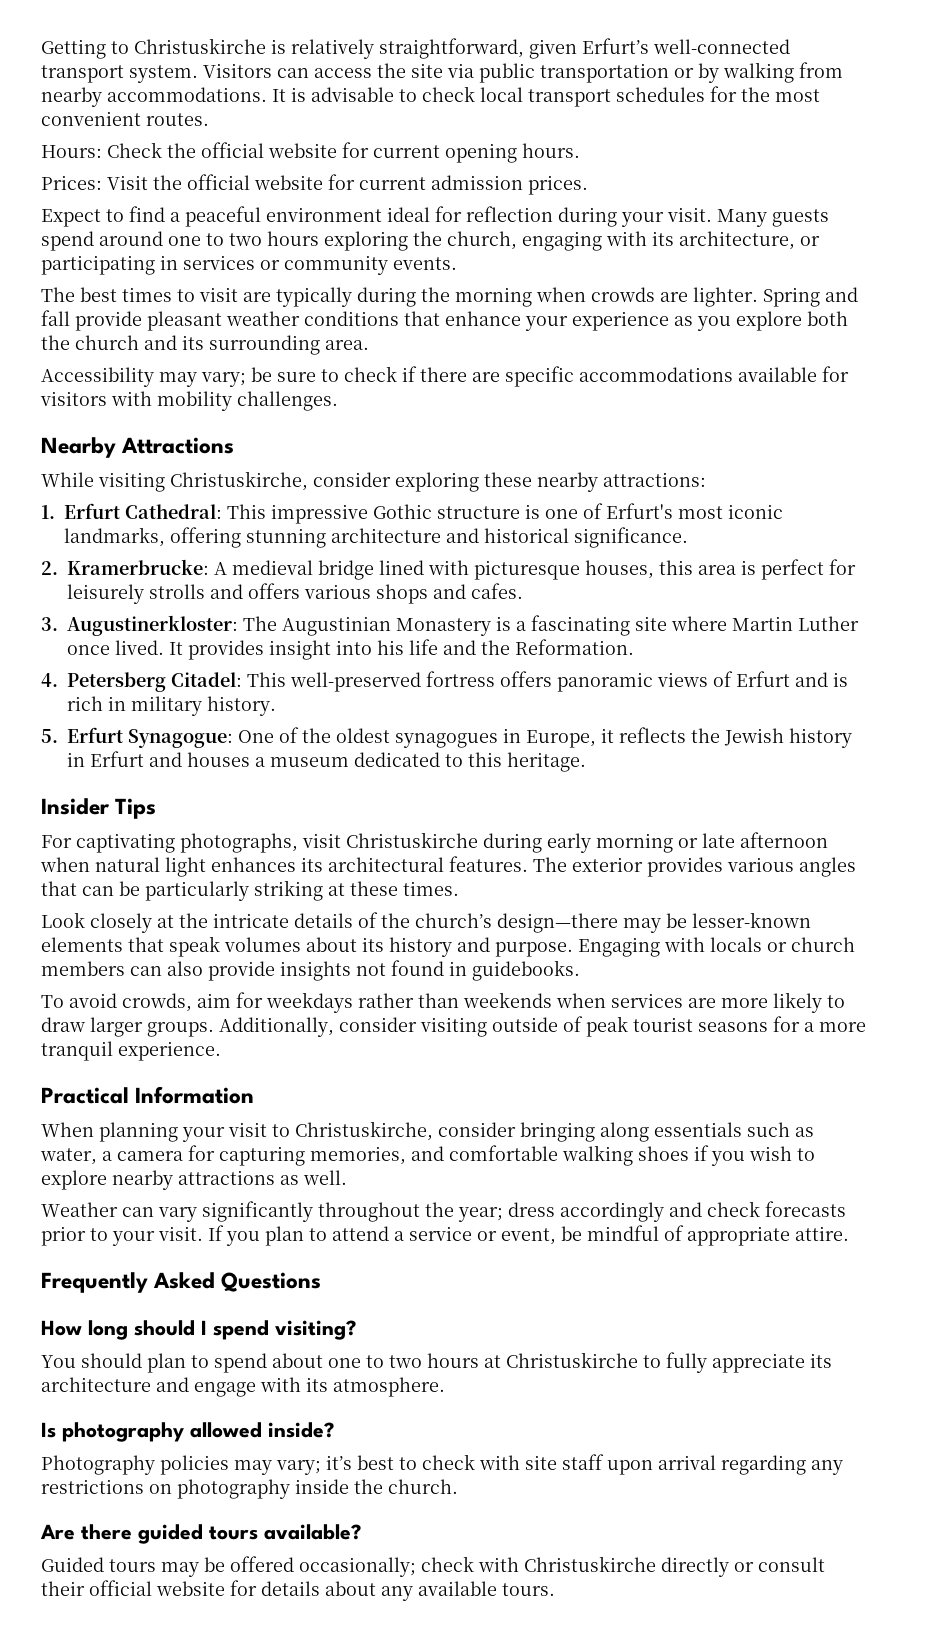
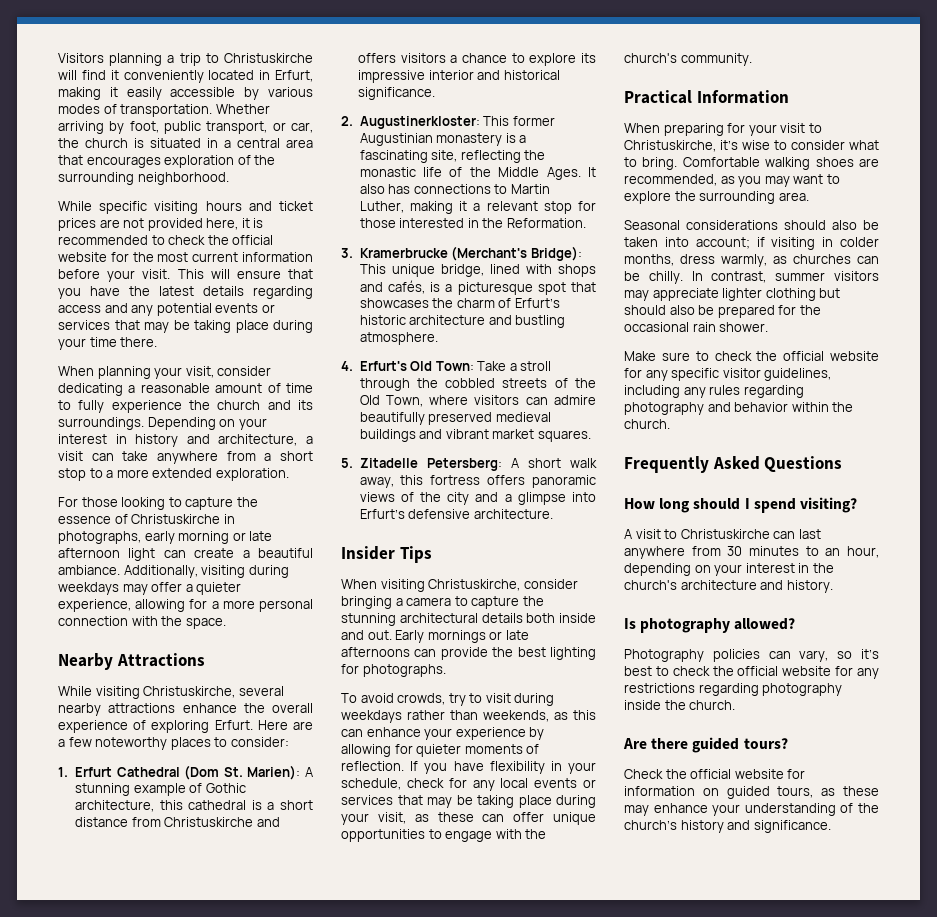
[41,38,790,59] [41,62,843,83] [41,86,820,107] [41,111,209,126] [41,142,580,163] [41,174,588,195] [41,206,829,227] [41,231,820,251] [41,255,457,275] [41,287,858,307] [41,310,848,331] [41,335,369,355] [41,366,849,387] [40,391,338,411] Getting to Christuskirche is relatively straightforward, given Erfurt’s well-connected transport system. Visitors can access the site via public transportation or by walking from nearby accommodations. It is advisable to check local transport schedules for the most convenient routes. // Hours: Check the official website for current opening hours. // Prices: Visit the official website for current admission prices. // Expect to find a peaceful environment ideal for reflection during your visit. Many guests spend around one to two hours exploring the church, engaging with its architecture, or participating in services or community events. // The best times to visit are typically during the morning when crowds are lighter. Spring and fall provide pleasant weather conditions that enhance your experience as you explore both the church and its surrounding area. // Accessibility may vary; be sure to check if there are specific accommodations available for visitors with mobility challenges. -> [58,53,313,66] [58,70,313,83] [58,87,313,100] [58,104,270,117] [58,121,313,134] [58,138,313,148] [58,155,276,168] [58,172,229,185] [58,201,314,214] [58,218,264,231] [58,235,274,245] [58,252,313,262] [58,269,313,282] [58,286,313,299] [58,303,275,316] [58,320,313,333] [58,337,158,350] [58,366,272,379] [58,383,313,396] [58,400,313,413] [58,417,267,430] [58,434,313,447] [58,451,313,464] [58,468,289,481] [58,497,258,510] [58,514,235,524] [58,531,273,544] [58,548,313,561] [58,565,289,578] [58,582,242,595] [58,599,314,612] [58,616,226,629] Visitors planning a trip to Christuskirche will find it conveniently located in Erfurt, making it easily accessible by various modes of transportation. Whether arriving by foot, public transport, or car, the church is situated in a central area that encourages exploration of the surrounding neighborhood. // While specific visiting hours and ticket prices are not provided here, it is recommended to check the official website for the most current information before your visit. This will ensure that you have the latest details regarding access and any potential events or services that may be taking place during your time there. // When planning your visit, consider dedicating a reasonable amount of time to fully experience the church and its surroundings. Depending on your interest in history and architecture, a visit can take anywhere from a short stop to a more extended exploration. // For those looking to capture the essence of Christuskirche in photographs, early morning or late afternoon light can create a beautiful ambiance. Additionally, visiting during weekdays may offer a quieter experience, allowing for a more personal connection with the space.
[313,472,706,492] [41,503,783,524] [64,527,688,548] [41,559,856,580] [67,583,523,604] [41,615,859,636] [67,639,634,660] [41,672,421,692] consider exploring these nearby attractions: // 1. Erfurt Cathedral: This impressive Gothic structure is one of Erfurt's most iconic landmarks, offering stunning architecture and historical significance. // 2. Kramerbrucke: A medieval bridge lined with picturesque houses, this area is perfect for leisurely strolls and offers various shops and cafes. // 3. Augustinerkloster: The Augustinian Monastery is a fascinating site where Martin Luther once lived. It provides insight into his life and the Reformation. // 4. Petersberg Citadel: This well-preserved -> [238,686,284,696] [58,703,313,716] [58,720,313,733] [58,737,289,750] [58,765,313,780] [75,783,246,796] [75,800,313,812] [75,817,280,827] [358,53,596,66] [358,70,560,83] [358,87,436,100] [341,116,555,129] [359,133,527,146] [359,150,546,163] [359,167,596,180] [359,184,550,194] [359,201,596,214] [359,218,586,228] [341,246,582,261] [359,264,596,277] [359,280,596,295] [359,298,560,308] [359,315,566,328] [359,332,438,345] [341,361,552,371] [359,378,596,391] [359,395,596,407] [359,412,551,425] [359,429,591,442] [341,458,597,471] [359,475,424,488] several nearby attractions enhance the overall experience of exploring Erfurt. Here are a few noteworthy places to consider: // 1. Erfurt Cathedral (Dom St. Marien): A stunning example of Gothic architecture, this cathedral is a short distance from Christuskirche and offers visitors a chance to explore its impressive interior and historical significance. // 2. Augustinerkloster: This former Augustinian monastery is a fascinating site, reflecting the monastic life of the Middle Ages. It also has connections to Martin Luther, making it a relevant stop for those interested in the Reformation. // 3. Kramerbrucke (Merchant's Bridge): This unique bridge, lined with shops and cafés, is a picturesque spot that showcases the charm of Erfurt’s historic architecture and bustling atmosphere. // 4. Erfurt's Old Town: Take a stroll through the cobbled streets of the Old Town, where visitors can admire beautifully preserved medieval buildings and vibrant market squares. // 5. Zitadelle Petersberg: A short walk away, this
[736,671,848,687] [67,696,276,716] [41,727,852,748] [67,751,586,772] [41,798,157,819] [41,832,828,853] [40,856,856,877] [41,880,459,901] [41,912,811,933] [41,936,855,957] [41,960,580,981] [41,992,845,1013] [41,1016,866,1037] [41,1041,221,1061] Erfurt and is rich in military history. // 5. Erfurt Synagogue: One of the oldest synagogues in Europe, it reflects the Jewish history in Erfurt and houses a museum dedicated to this heritage. // Insider Tips // For captivating photographs, visit Christuskirche during early morning or late afternoon when natural light enhances its architectural features. The exterior provides various angles that can be particularly striking at these times. // Look closely at the intricate details of the church’s design—there may be lesser-known elements that speak volumes about its history and purpose. Engaging with locals or church members can also provide insights not found in guidebooks. // To avoid crowds, aim for weekdays rather than weekends when services are more likely to draw larger groups. Additionally, consider visiting outside of peak tourist seasons for a more tranquil experience. -> [419,492,596,505] [359,509,553,519] [341,546,432,563] [341,579,578,592] [341,596,544,609] [341,613,596,626] [341,630,529,643] [341,647,596,660] [341,664,446,677] [341,693,555,706] [341,710,596,723] [341,727,545,740] [341,744,540,757] [341,761,596,774] [341,778,596,791] [341,795,596,808] [341,812,596,825] [341,829,547,842] [624,53,752,66] the city and a glimpse into Erfurt’s defensive architecture. // Insider Tips // When visiting Christuskirche, consider bringing a camera to capture the stunning architectural details both inside and out. Early mornings or late afternoons can provide the best lighting for photographs. // To avoid crowds, try to visit during weekdays rather than weekends, as this can enhance your experience by allowing for quieter moments of reflection. If you have flexibility in your schedule, check for any local events or services that may be taking place during your visit, as these can offer unique opportunities to engage with the church's community.
[99,1122,178,1142] planning -> [663,123,746,136] preparing for
[438,1122,814,1142] [40,1145,815,1166] [41,1170,347,1190] [41,1201,846,1222] [41,1225,849,1246] consider bringing along essentials such as water, a camera for capturing memories, and comfortable walking shoes if you wish to explore nearby attractions as well. // Weather can vary significantly throughout the year; dress accordingly and check forecasts prior to your visit. If you plan to attend a service or event, be mindful of appropriate attire. -> [720,140,879,150] [624,157,879,170] [624,174,840,187] [624,191,809,204] [624,220,879,230] [624,237,879,250] [624,254,879,267] [624,271,879,284] [624,288,841,301] [624,305,821,318] [624,322,769,332] [624,351,879,361] [624,368,832,381] [624,385,804,398] [624,402,854,415] [624,419,670,429] it’s wise to consider what to bring. Comfortable walking shoes are recommended, as you may want to explore the surrounding area. // Seasonal considerations should also be taken into account; if visiting in colder months, dress warmly, as churches can be chilly. In contrast, summer visitors may appreciate lighter clothing but should also be prepared for the occasional rain shower. // Make sure to check the official website for any specific visitor guidelines, including any rules regarding photography and behavior within the church.
[41,1352,832,1373] [41,1377,445,1397] You should plan to spend about one to two hours at Christuskirche to fully appreciate its architecture and engage with its atmosphere. -> [624,529,821,539] [624,546,879,559] [624,563,834,576] [624,580,833,593] A visit to Christuskirche can last anywhere from 30 minutes to an hour, depending on your interest in the church's architecture and history.
[190,1422,334,1438] allowed inside? -> [734,618,796,630] allowed?
[234,1460,321,1475] may vary; -> [768,650,853,662] can vary, so
[479,1454,806,1475] with site staff upon arrival regarding -> [712,666,854,676] the official website for
[149,1484,172,1494] on -> [698,683,759,696] regarding
[209,1524,361,1540] [41,1556,825,1577] [41,1580,555,1601] tours available? // Guided tours may be offered occasionally; check with Christuskirche directly or consult their official website for details about any available tours. -> [743,738,788,749] [624,769,806,779] [624,786,879,799] [624,803,879,816] [624,820,831,833] tours? // Check the official website for information on guided tours, as these may enhance your understanding of the church’s history and significance.

